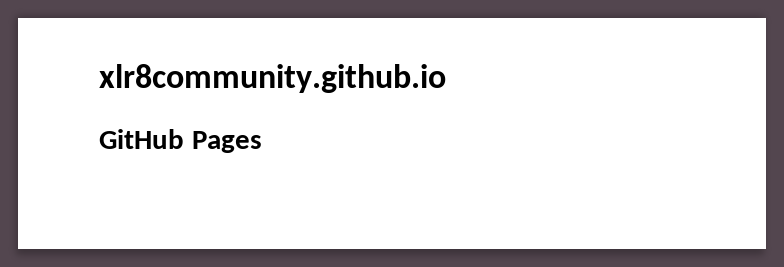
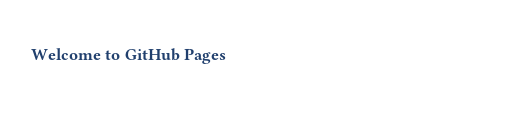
[99,64,446,93] xlr8community.github.io // -> [31,48,121,60] Welcome to

